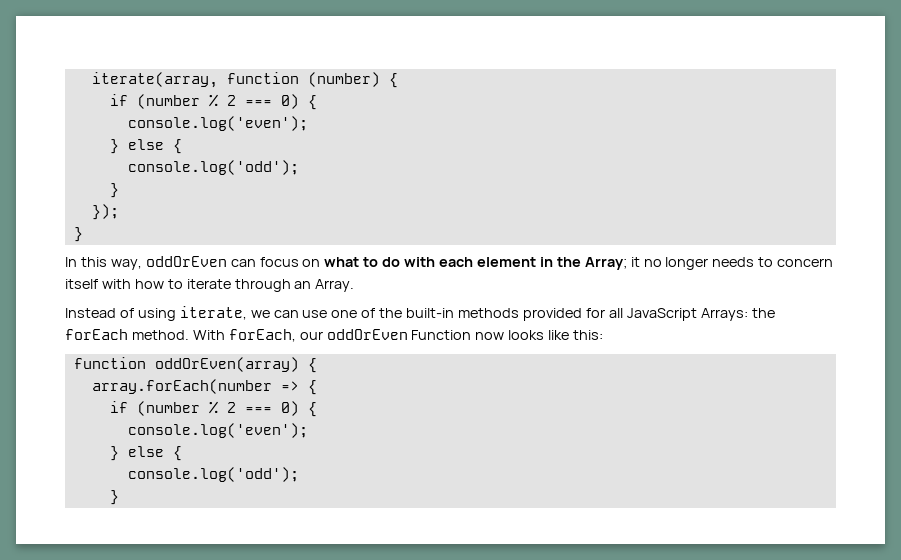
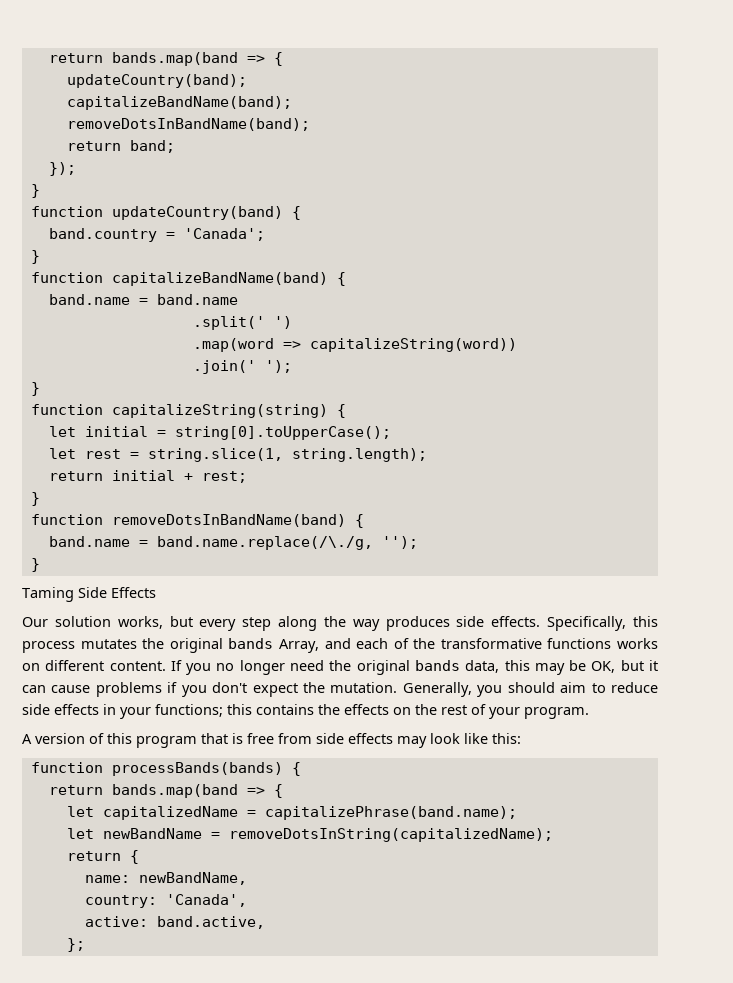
[91,72,398,88] [109,94,317,110] [127,116,308,131] [109,139,182,154] [127,160,299,175] [109,183,119,198] [91,204,119,220] [73,227,83,242] [65,256,834,270] [65,279,355,292] [65,306,775,321] [65,329,545,342] iterate(array, function (number) { // if (number % 2 === 0) { // console.log('even'); // } else { // console.log('odd'); // } // }); // } // In this way, oddOrEven can focus on what to do with each element in the Array; it no longer needs to concern itself with how to iterate through an Array. // Instead of using iterate, we can use one of the built-in methods provided for all JavaScript Arrays: the forEach method. With forEach, our oddOrEven Function now looks -> [48,52,283,66] [66,74,247,88] [66,96,292,110] [66,118,310,131] [66,140,175,153] [48,162,76,176] [30,184,40,198] [30,206,301,220] [48,228,265,242] [30,250,40,264] [30,272,346,286] [48,294,238,305] [192,316,292,330] [192,338,517,352] [192,360,292,374] [30,382,40,396] [30,404,346,418] [48,426,391,440] [48,448,427,462] [48,470,247,483] [30,492,40,506] [30,514,364,528] [48,536,418,550] [30,558,40,572] [22,587,156,602] [22,616,658,631] [22,638,658,653] [22,660,658,675] [22,682,659,697] [22,704,589,719] [22,733,460,748] return bands.map(band => { // updateCountry(band); // capitalizeBandName(band); // removeDotsInBandName(band); // return band; // }); // } // function updateCountry(band) { // band.country = 'Canada'; // } // function capitalizeBandName(band) { // band.name = band.name // .split(' ') // .map(word => capitalizeString(word)) // .join(' '); // } // function capitalizeString(string) { // let initial = string[0].toUpperCase(); // let rest = string.slice(1, string.length); // return initial + rest; // } // function removeDotsInBandName(band) { // band.name = band.name.replace(/\./g, ''); // } // Taming Side Effects // Our solution works, but every step along the way produces side effects. Specifically, this process mutates the original bands Array, and each of the transformative functions works on different content. If you no longer need the original bands data, this may be OK, but it can cause problems if you don't expect the mutation. Generally, you should aim to reduce side effects in your functions; this contains the effects on the rest of your program. // A version of this program that is free from side effects may look
[154,357,317,373] [91,379,317,395] [109,401,317,417] [127,423,308,438] [109,446,182,461] [127,467,299,482] [109,490,119,505] oddOrEven(array) { // array.forEach(number => { // if (number % 2 === 0) { // console.log('even'); // } else { // console.log('odd'); // } -> [111,762,301,776] [48,784,283,798] [66,806,517,820] [66,828,553,842] [66,850,139,864] [84,872,247,885] [84,894,247,908] [84,916,265,929] [66,938,85,952] processBands(bands) { // return bands.map(band => { // let capitalizedName = capitalizePhrase(band.name); // let newBandName = removeDotsInString(capitalizedName); // return { // name: newBandName, // country: 'Canada', // active: band.active, // };

